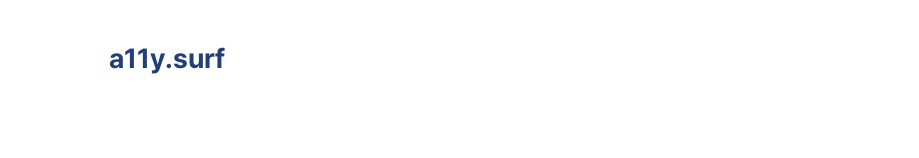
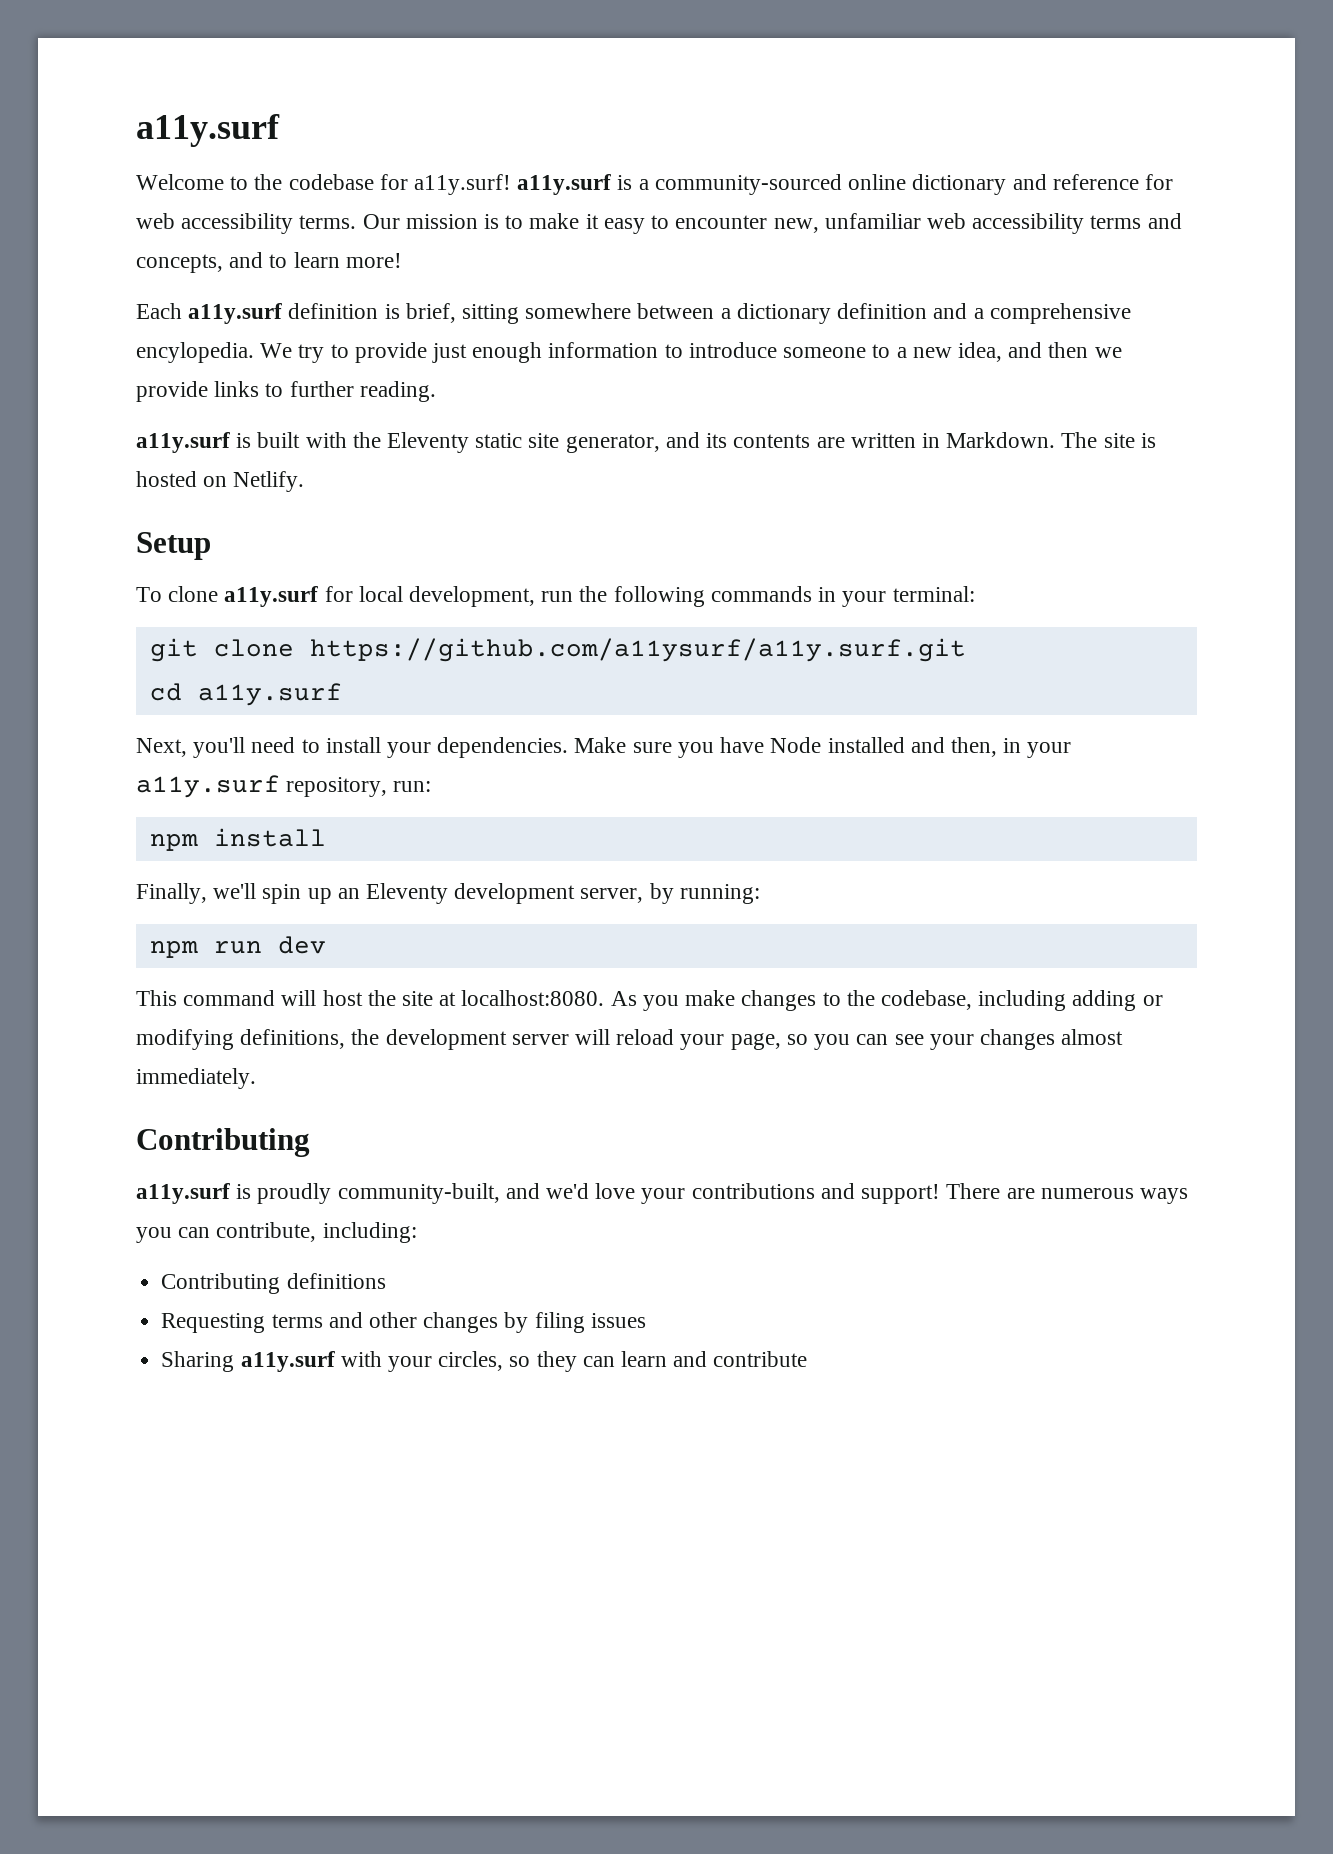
[109,47,225,74] a11y.surf -> [136,114,280,147] [136,174,1173,195] [136,213,1182,234] [136,252,402,273] [136,303,1131,324] [136,342,1122,363] [136,381,436,402] [136,432,1156,453] [136,471,305,492] [136,532,211,560] [136,586,975,607] [149,638,966,662] [149,683,342,706] [136,737,1072,758] [136,775,432,798] [149,828,326,851] [136,883,760,904] [149,936,326,958] [136,990,1163,1011] [136,1029,1124,1050] [136,1068,256,1089] [136,1128,310,1157] [136,1183,1188,1204] [136,1222,417,1243] [161,1273,386,1294] [161,1312,646,1333] [161,1351,808,1372] a11y.surf // Welcome to the codebase for a11y.surf! a11y.surf is a community-sourced online dictionary and reference for web accessibility terms. Our mission is to make it easy to encounter new, unfamiliar web accessibility terms and concepts, and to learn more! // Each a11y.surf definition is brief, sitting somewhere between a dictionary definition and a comprehensive encylopedia. We try to provide just enough information to introduce someone to a new idea, and then we provide links to further reading. // a11y.surf is built with the Eleventy static site generator, and its contents are written in Markdown. The site is hosted on Netlify. // Setup // To clone a11y.surf for local development, run the following commands in your terminal: // git clone https://github.com/a11ysurf/a11y.surf.git // cd a11y.surf // Next, you'll need to install your dependencies. Make sure you have Node installed and then, in your a11y.surf repository, run: // npm install // Finally, we'll spin up an Eleventy development server, by running: // npm run dev // This command will host the site at localhost:8080. As you make changes to the codebase, including adding or modifying definitions, the development server will reload your page, so you can see your changes almost immediately. // Contributing // a11y.surf is proudly community-built, and we'd love your contributions and support! There are numerous ways you can contribute, including: // Contributing definitions // Requesting terms and other changes by filing issues // Sharing a11y.surf with your circles, so they can learn and contribute

